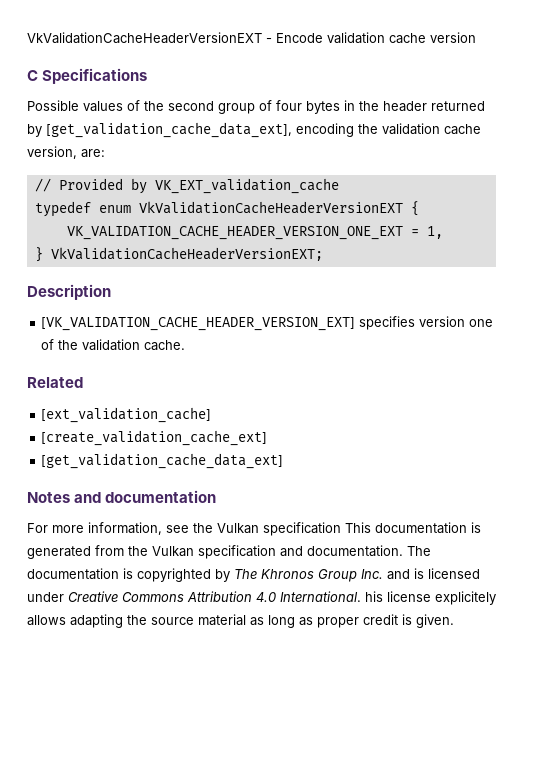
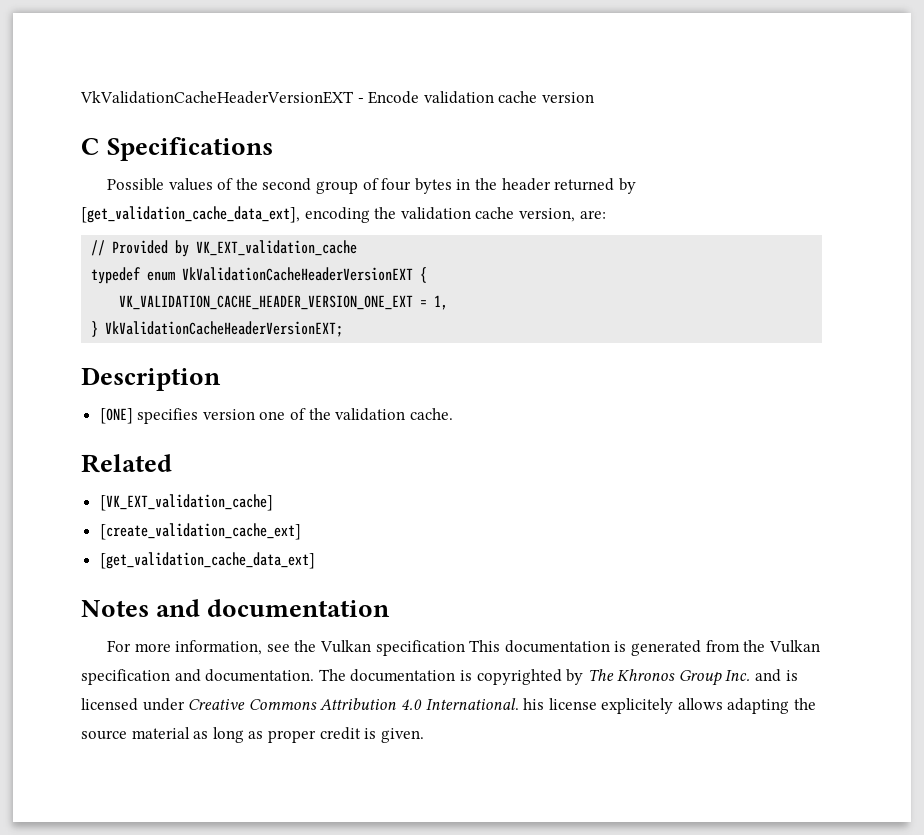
[41,317,356,331] [VK_VALIDATION_CACHE_HEADER_VERSION_EXT] -> [99,408,133,424] [ONE]
[41,407,212,423] [ext_validation_cache] -> [99,494,273,511] [VK_EXT_validation_cache]

